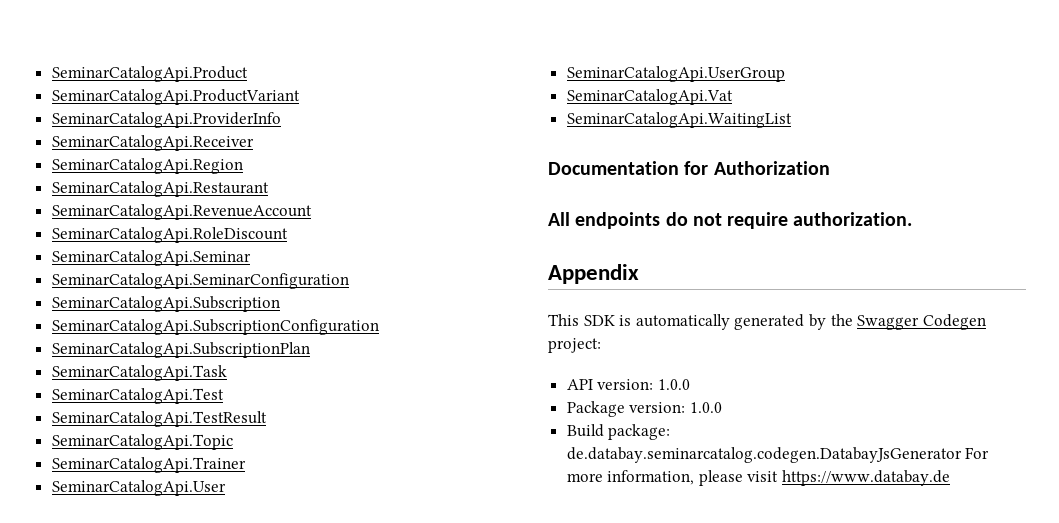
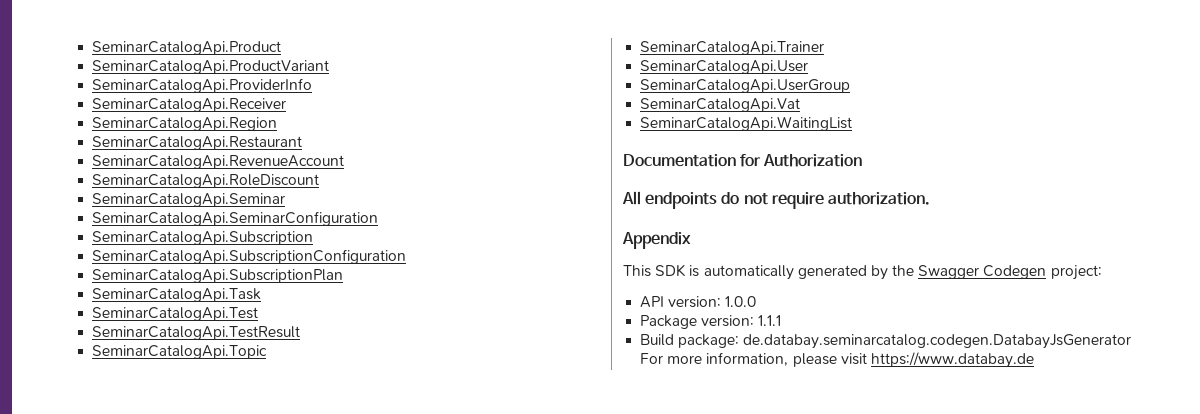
[689,402,722,413] 1.0.0 -> [758,315,782,326] 1.1.1

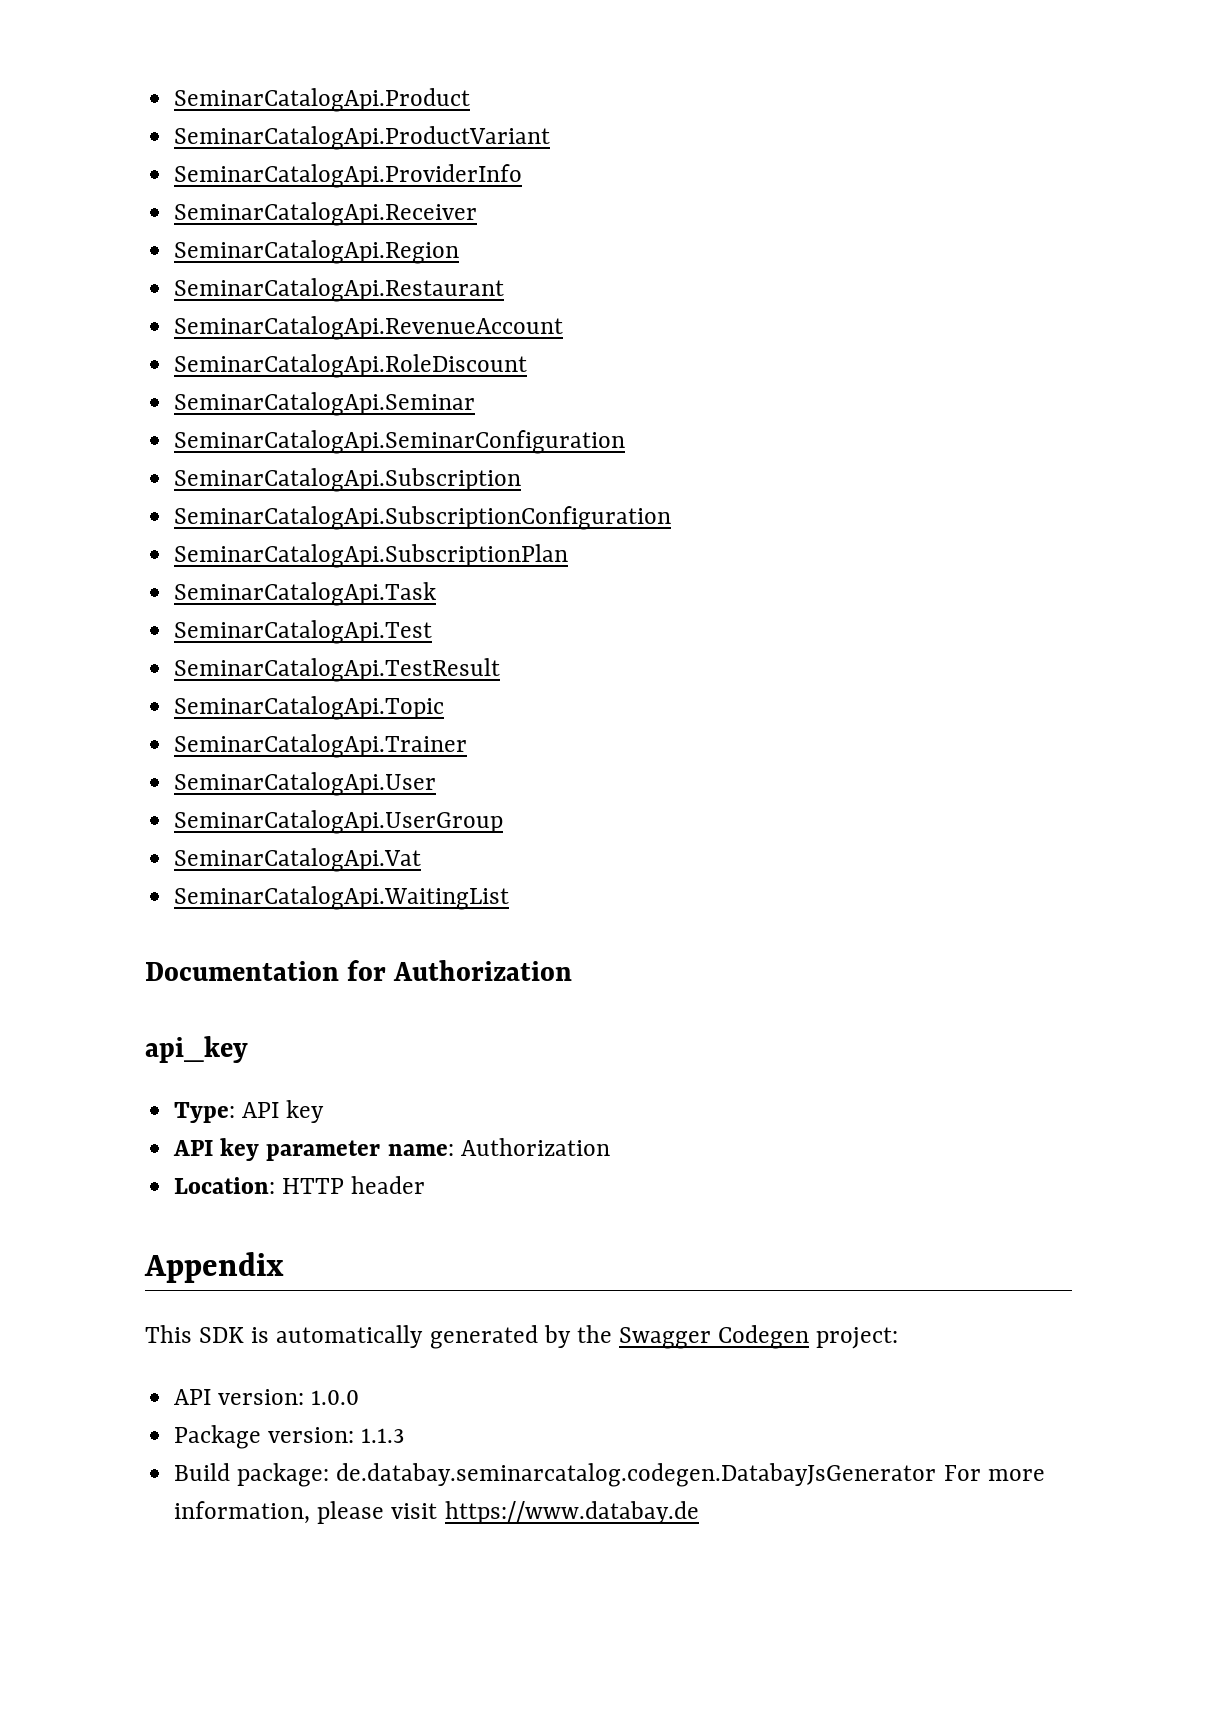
[622,191,930,209] All endpoints do not require authorization. -> [145,1036,248,1063] [174,1100,325,1123] [173,1138,610,1161] [174,1176,426,1194] api_key // Type: API key // API key parameter name: Authorization // Location: HTTP header
[758,315,782,326] 1.1.1 -> [361,1428,405,1443] 1.1.3

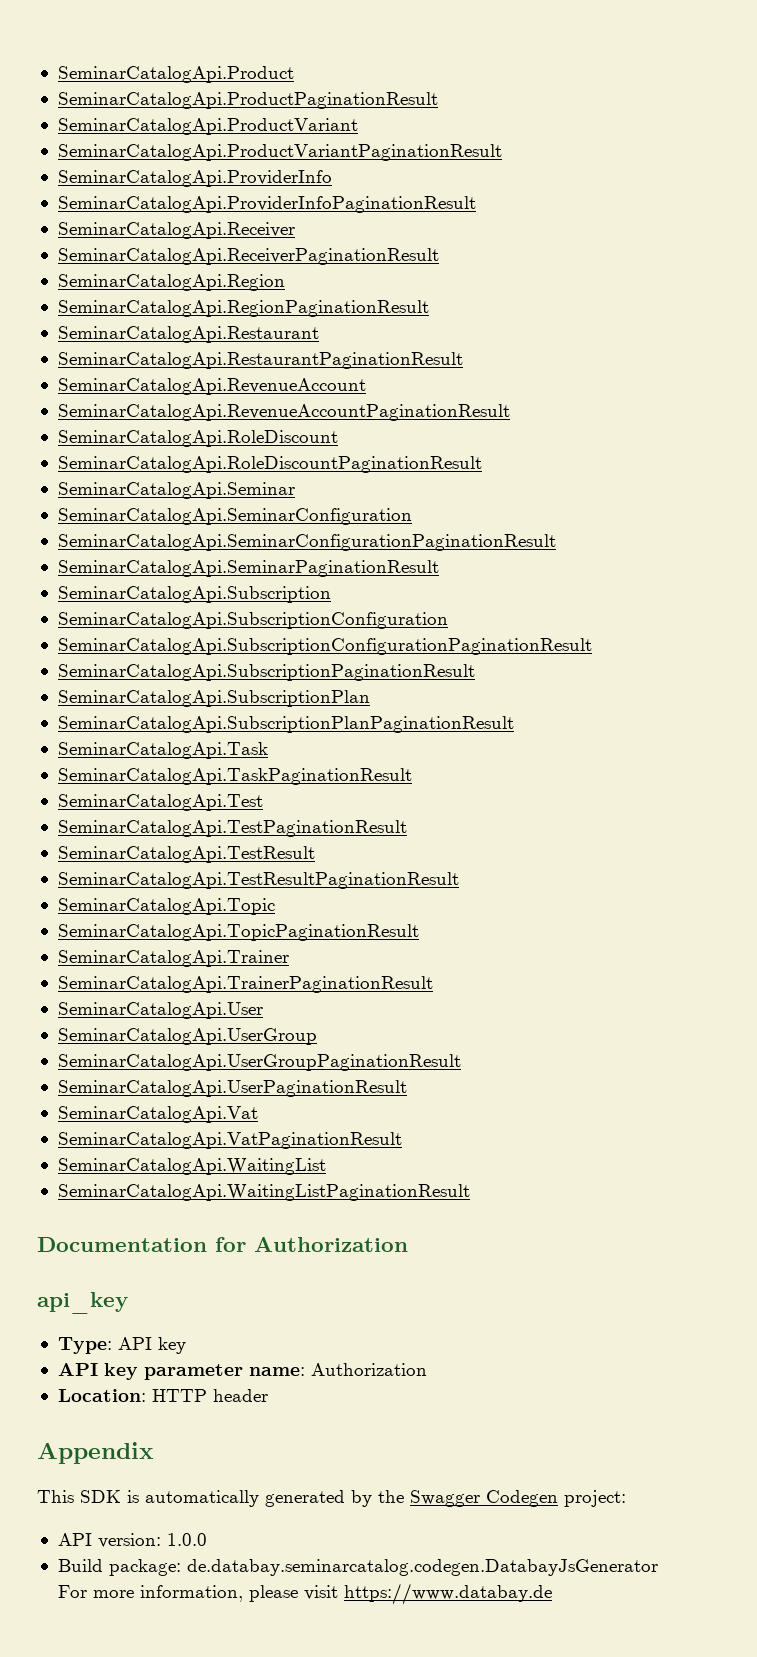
(471, 100) none -> [57,92,438,109] // SeminarCatalogApi.ProductPaginationResult
(551, 138) none -> [57,144,502,161] // SeminarCatalogApi.ProductVariantPaginationResult
(523, 176) none -> [57,196,476,213] // SeminarCatalogApi.ProviderInfoPaginationResult
(478, 214) none -> [57,248,439,265] // SeminarCatalogApi.ReceiverPaginationResult
(460, 252) none -> [57,300,429,317] // SeminarCatalogApi.RegionPaginationResult
(505, 290) none -> [57,352,463,369] // SeminarCatalogApi.RestaurantPaginationResult
(564, 328) none -> [57,404,510,421] // SeminarCatalogApi.RevenueAccountPaginationResult
(528, 366) none -> [57,456,482,473] // SeminarCatalogApi.RoleDiscountPaginationResult
(626, 442) none -> [57,534,556,551] [57,560,439,577] // SeminarCatalogApi.SeminarConfigurationPaginationResult // SeminarCatalogApi.SeminarPaginationResult
(672, 518) none -> [57,638,592,655] [57,664,475,681] // SeminarCatalogApi.SubscriptionConfigurationPaginationResult // SeminarCatalogApi.SubscriptionPaginationResult
(569, 556) none -> [57,716,514,733] // SeminarCatalogApi.SubscriptionPlanPaginationResult
(437, 594) none -> [57,768,412,785] // SeminarCatalogApi.TaskPaginationResult
(433, 632) none -> [57,820,407,837] // SeminarCatalogApi.TestPaginationResult
(501, 670) none -> [57,872,459,889] // SeminarCatalogApi.TestResultPaginationResult
(445, 708) none -> [57,924,419,941] // SeminarCatalogApi.TopicPaginationResult
(468, 746) none -> [57,976,433,993] // SeminarCatalogApi.TrainerPaginationResult
(504, 822) none -> [57,1054,461,1071] [57,1080,407,1097] // SeminarCatalogApi.UserGroupPaginationResult // SeminarCatalogApi.UserPaginationResult
(422, 860) none -> [57,1132,402,1149] // SeminarCatalogApi.VatPaginationResult
(510, 898) none -> [57,1184,470,1201] // SeminarCatalogApi.WaitingListPaginationResult
[174,1425,405,1449] // Package version: 1.1.3 -> (207, 1539) none

